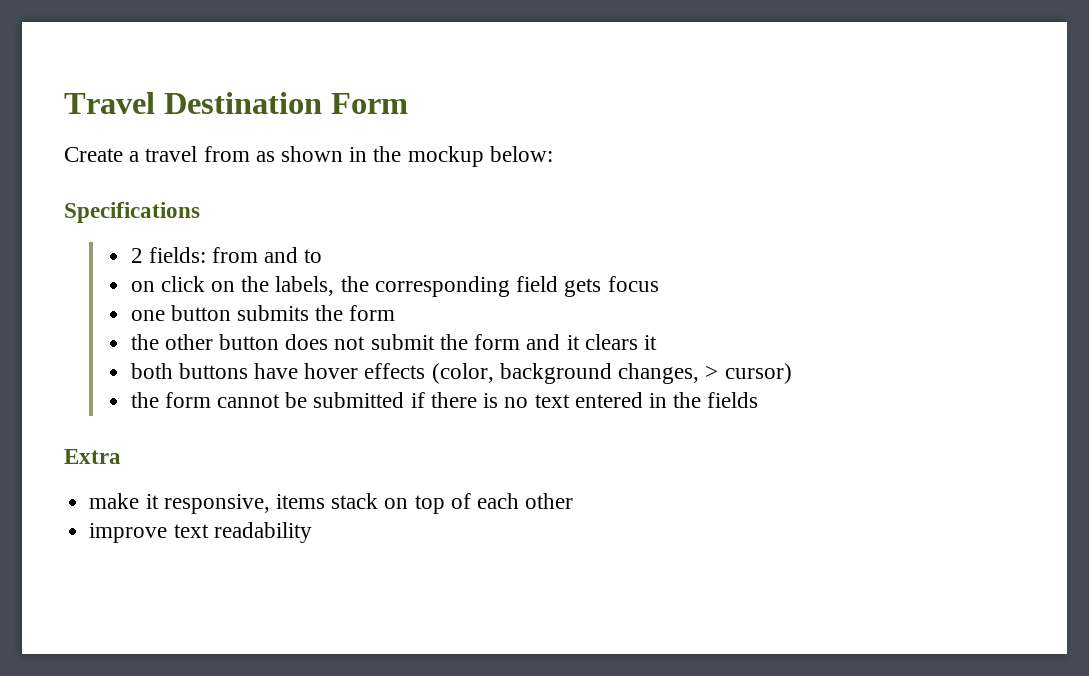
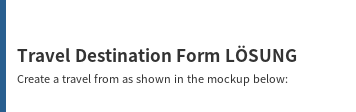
(408, 103) none -> [224,45,297,62] LÖSUNG
[64,202,200,223] [130,247,323,263] [130,276,659,297] [130,305,396,321] [130,334,657,350] [130,363,792,384] [130,392,759,408] [64,449,121,464] [89,493,574,514] [89,522,312,543] // Specifications // 2 fields: from and to // on click on the labels, the corresponding field gets focus // one button submits the form // the other button does not submit the form and it clears it // both buttons have hover effects (color, background changes, > cursor) // the form cannot be submitted if there is no text entered in the fields // Extra // make it responsive, items stack on top of each other // improve text readability -> (288, 78) none

